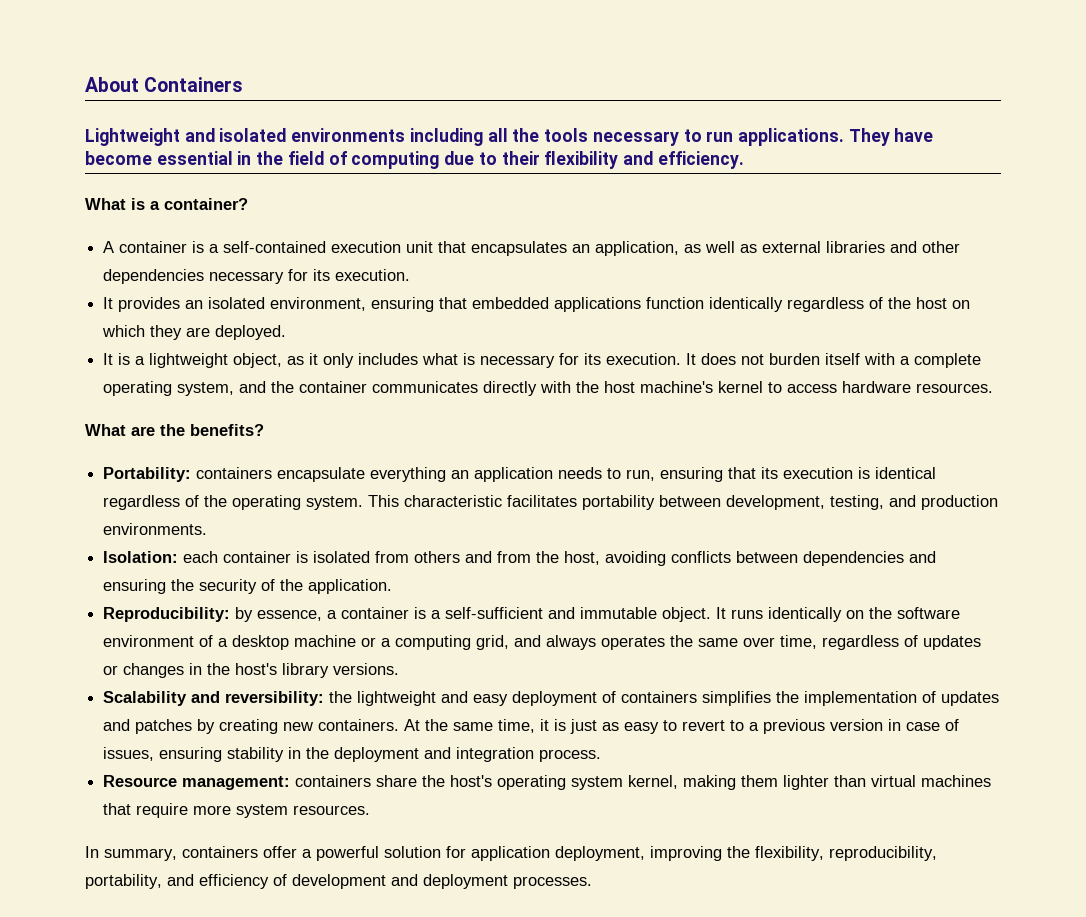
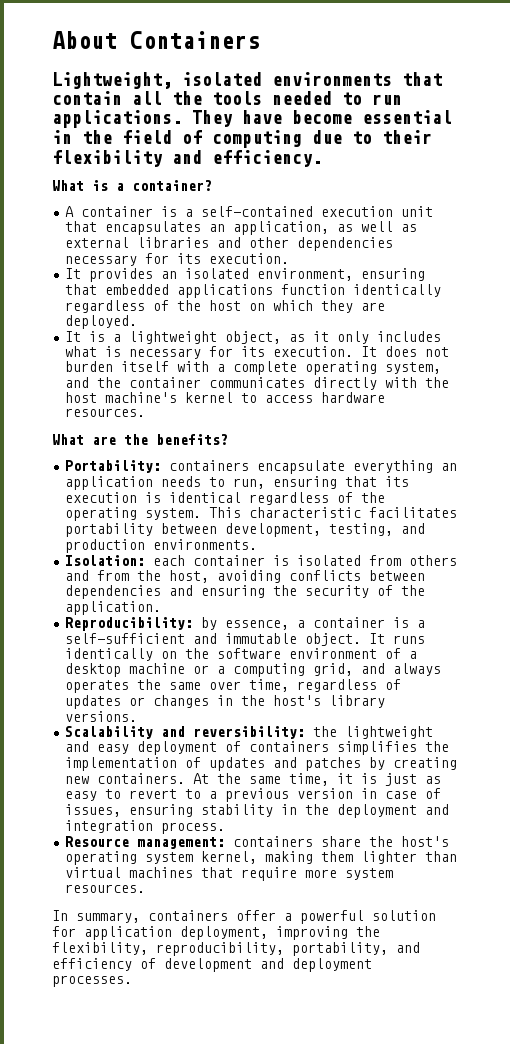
[85,128,483,146] Lightweight and isolated environments including -> [52,72,442,89] [52,91,122,105] Lightweight, isolated environments that contain
[592,131,679,146] necessary -> [272,91,332,105] needed

